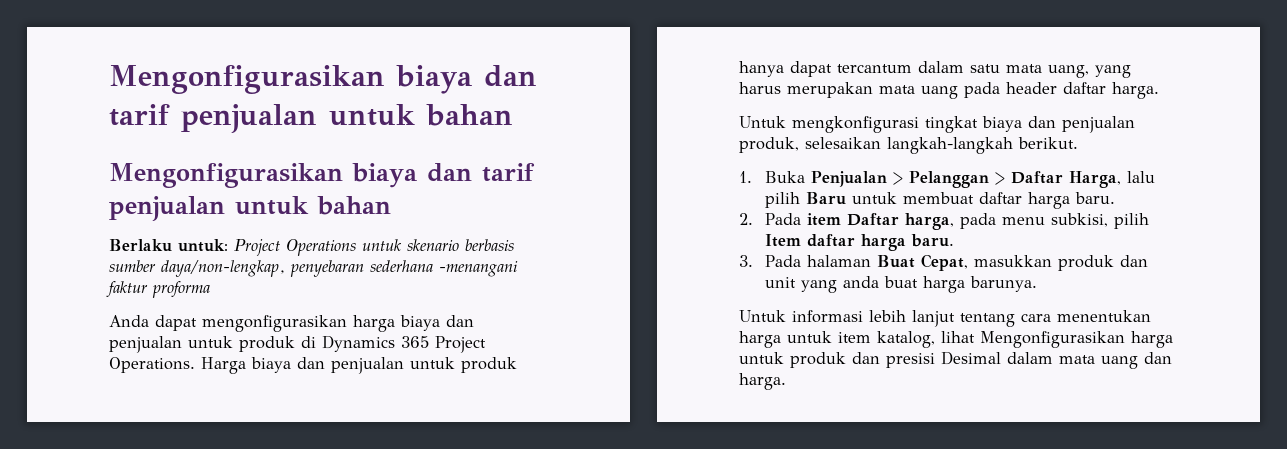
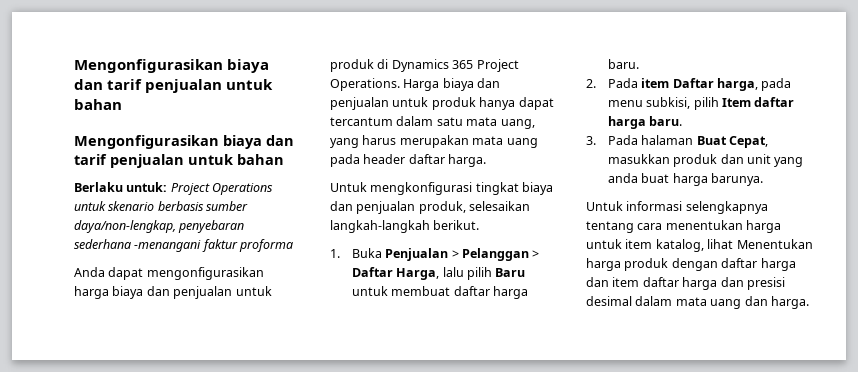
[869,310,955,327] lebih lanjut -> [685,201,768,214] selengkapnya
[980,331,1173,348] [739,352,846,368] Mengonfigurasikan harga untuk produk -> [736,239,813,249] [586,258,796,271] [586,277,718,290] Menentukan harga produk dengan daftar harga dan item daftar harga
[941,351,1001,365] Desimal -> [586,296,632,306] desimal

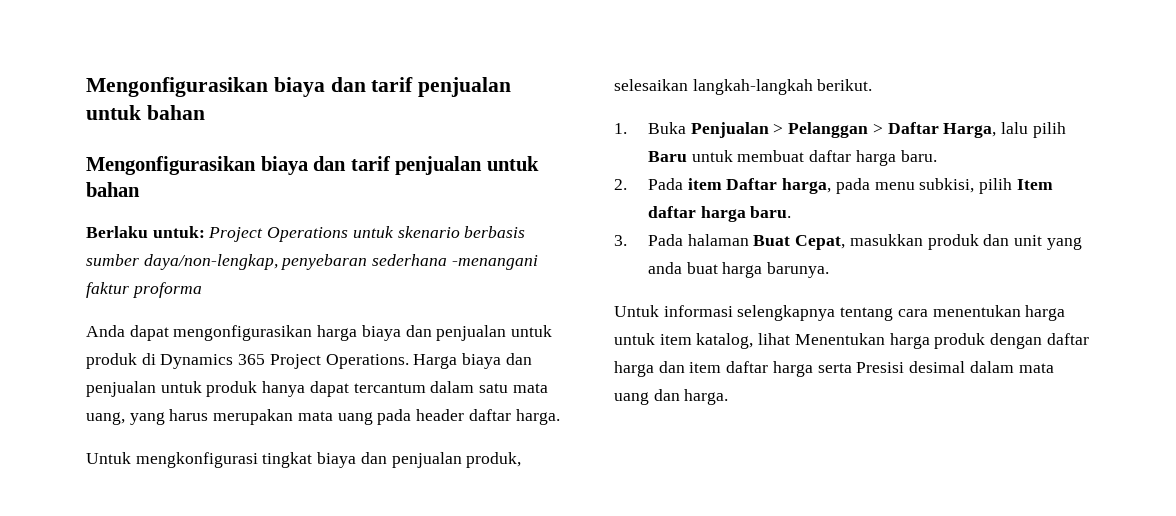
[720,277,785,290] dan presisi -> [817,362,905,373] serta Presisi

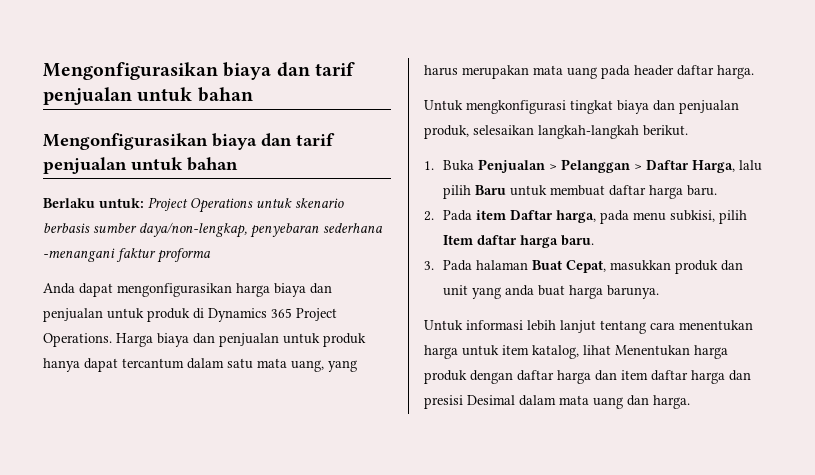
[737,305,836,321] selengkapnya -> [527,320,596,333] lebih lanjut
[817,361,966,373] serta Presisi desimal -> [729,370,751,381] [424,395,515,409] dan presisi Desimal

